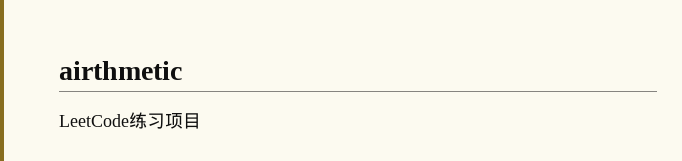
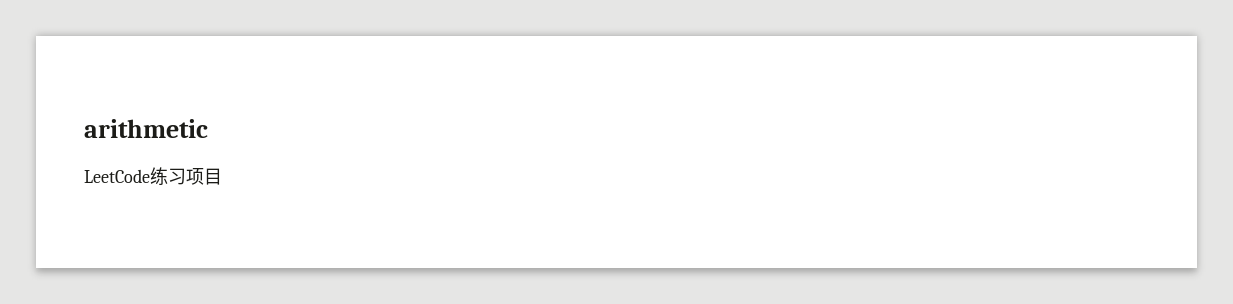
[59,61,182,80] airthmetic -> [84,119,208,138] arithmetic

